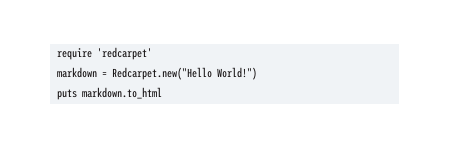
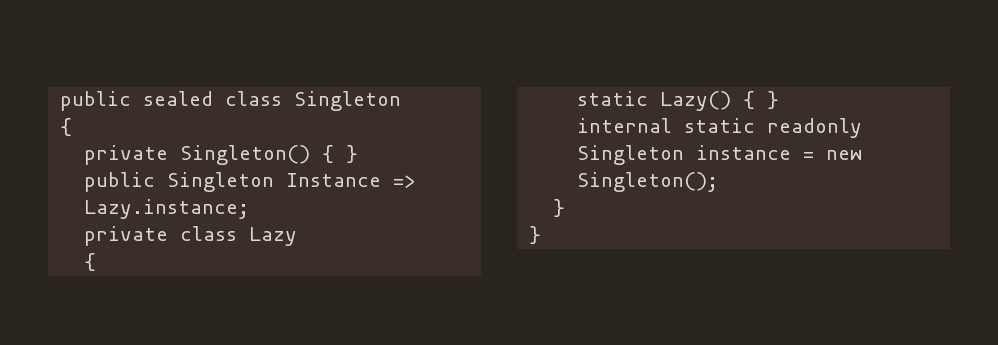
[56,47,152,60] [56,67,257,80] [56,87,162,100] require 'redcarpet' // markdown = Redcarpet.new("Hello World!") // puts markdown.to_html -> [60,91,402,111] [60,118,73,136] [84,145,359,165] [84,172,417,192] [84,199,250,219] [84,226,298,246] [84,253,97,271] [577,91,780,111] [577,118,863,138] [577,145,863,165] [577,172,719,192] [553,199,566,217] [529,226,542,244] public sealed class Singleton // { // private Singleton() { } // public Singleton Instance => Lazy.instance; // private class Lazy // { // static Lazy() { } // internal static readonly Singleton instance = new Singleton(); // } // }

